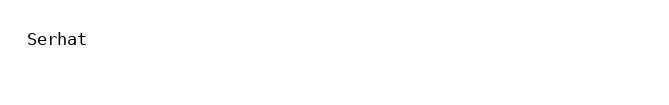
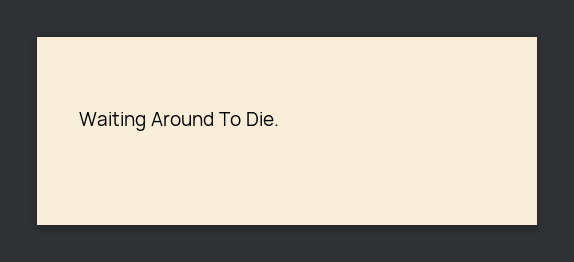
[27,32,87,45] Serhat -> [79,112,280,131] Waiting Around To Die.

